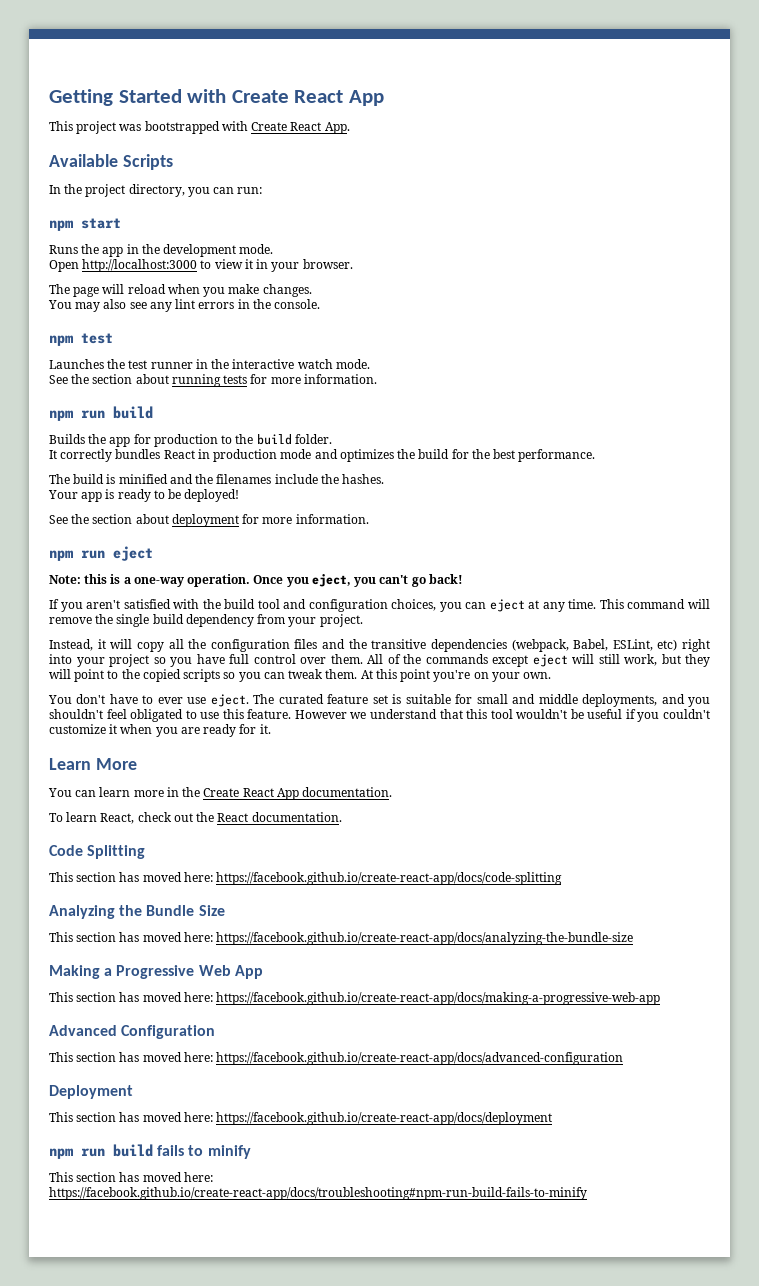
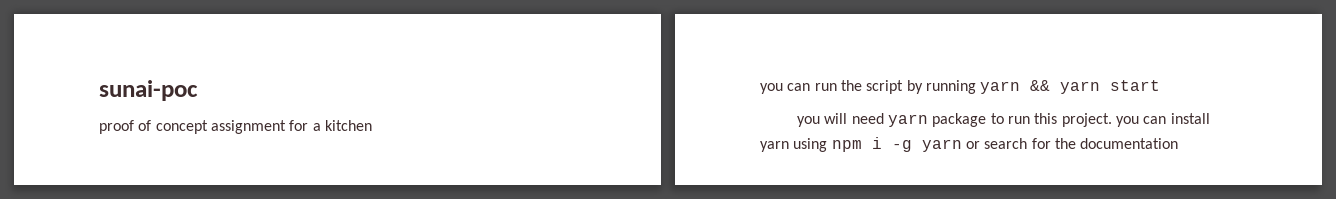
[49,89,384,106] [49,121,350,134] [49,154,173,170] [49,184,263,197] [49,218,121,231] [49,244,274,257] [49,259,353,272] [49,284,312,297] [48,299,321,312] [49,333,113,346] [49,359,370,369] [49,374,377,387] [49,406,153,421] [49,434,332,447] [49,449,596,462] [49,474,385,484] [48,489,240,502] [49,514,369,527] [49,546,153,561] [49,574,463,587] [49,599,710,612] [49,614,363,627] [49,639,710,652] [49,654,710,667] [49,669,552,682] [48,694,710,707] [49,709,710,722] [49,724,271,737] [49,758,137,770] [48,787,393,800] [49,812,342,824] [49,845,146,859] [49,872,563,885] [49,905,225,919] [49,932,634,945] [49,965,263,979] [49,992,661,1005] [49,1025,216,1039] [49,1052,624,1065] [49,1085,133,1099] [49,1112,553,1125] [49,1144,251,1159] [49,1172,213,1182] [49,1187,587,1200] Getting Started with Create React App // This project was bootstrapped with Create React App. // Available Scripts // In the project directory, you can run: // npm start // Runs the app in the development mode. // Open http://localhost:3000 to view it in your browser. // The page will reload when you make changes. // You may also see any lint errors in the console. // npm test // Launches the test runner in the interactive watch mode. // See the section about running tests for more information. // npm run build // Builds the app for production to the build folder. // It correctly bundles React in production mode and optimizes the build for the best performance. // The build is minified and the filenames include the hashes. // Your app is ready to be deployed! // See the section about deployment for more information. // npm run eject // Note: this is a one-way operation. Once you eject, you can't go back! // If you aren't satisfied with the build tool and configuration choices, you can eject at any time. This command will remove the single build dependency from your project. // Instead, it will copy all the configuration files and the transitive dependencies (webpack, Babel, ESLint, etc) right into your project so you have full control over them. All of the commands except eject will still work, but they will point to the copied scripts so you can tweak them. At this point you're on your own. // You don't have to ever use eject. The curated feature set is suitable for small and middle deployments, and you shouldn't feel obligated to use this feature. However we understand that this tool wouldn't be useful if you couldn't customize it when you are ready for it. // Learn More // You can learn more in the Create React App documentation. // To learn React, check out the React documentation. // Code Splitting // This section has moved here: https://facebook.github.io/create-react-app/docs/code-splitting // Analyzing the Bundle Size // This section has moved here: https://facebook.github.io/create-react-app/docs/analyzing-the-bundle-size // Making a Progressive Web App // This section has moved here: https://facebook.github.io/create-react-app/docs/making-a-progressive-web-app // Advanced Configuration // This section has moved here: https://facebook.github.io/create-react-app/docs/advanced-configuration // Deployment // This section has moved here: https://facebook.github.io/create-react-app/docs/deployment // npm run build fails to minify // This section has moved here: https://facebook.github.io/create-react-app/docs/troubleshooting#npm-run-build-fails-to-minify -> [99,80,198,101] [99,120,372,134] [760,80,1161,94] [797,113,1210,127] [760,137,1179,152] sunai-poc // proof of concept assignment for a kitchen // you can run the script by running yarn && yarn start // you will need yarn package to run this project. you can install yarn using npm i -g yarn or search for the documentation

